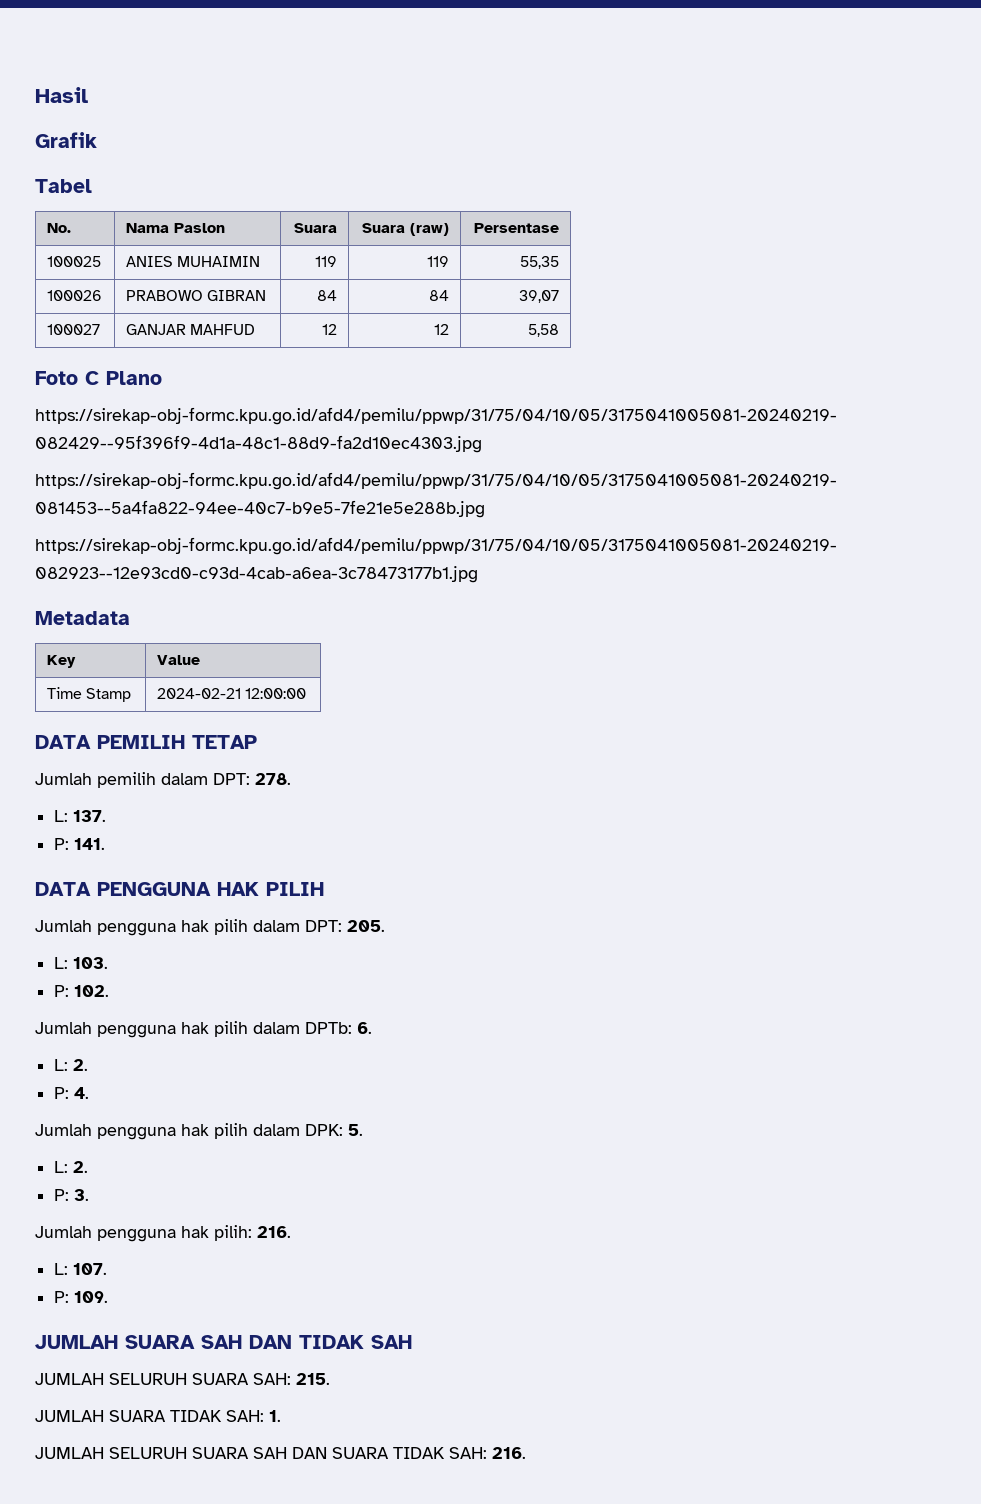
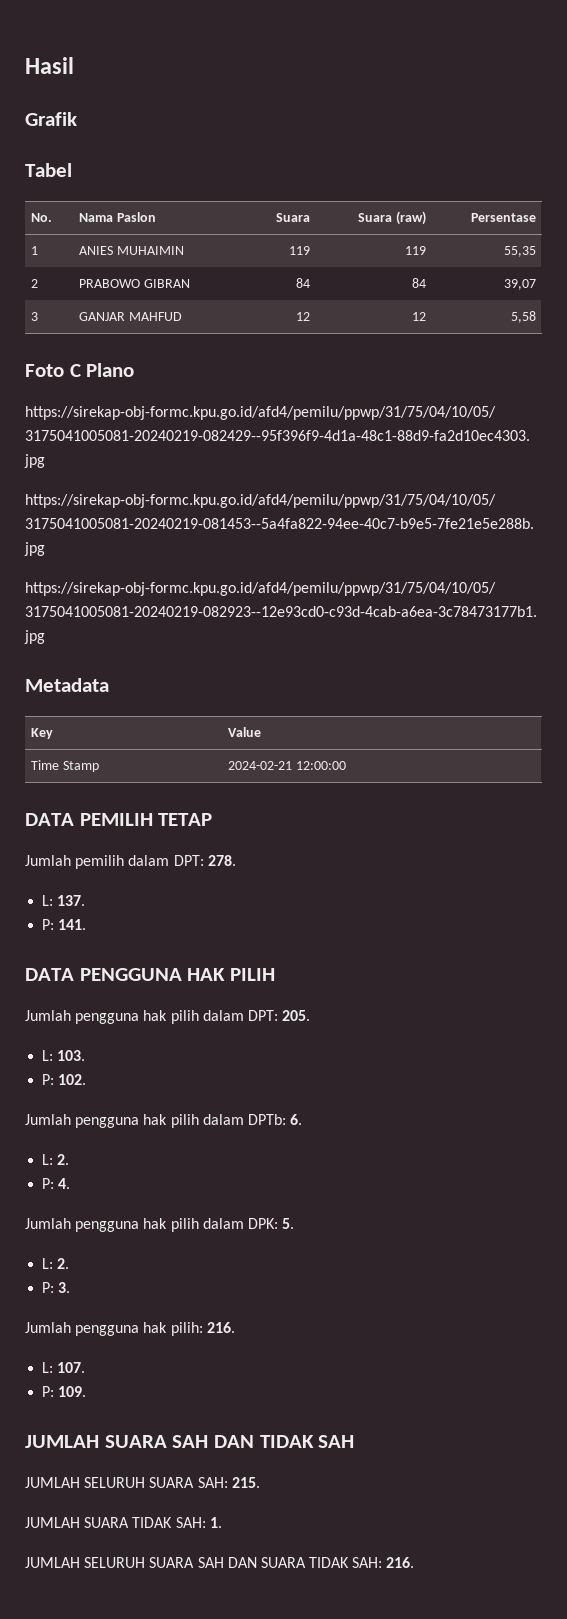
[46,256,101,267] 100025 -> [31,246,39,255] 1
[46,290,102,301] 100026 -> [31,279,39,288] 2
[46,324,100,335] 100027 -> [31,312,39,321] 3

